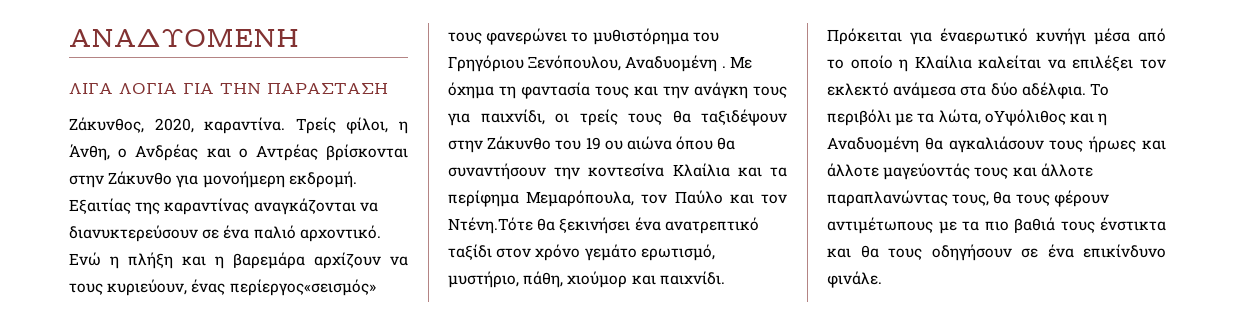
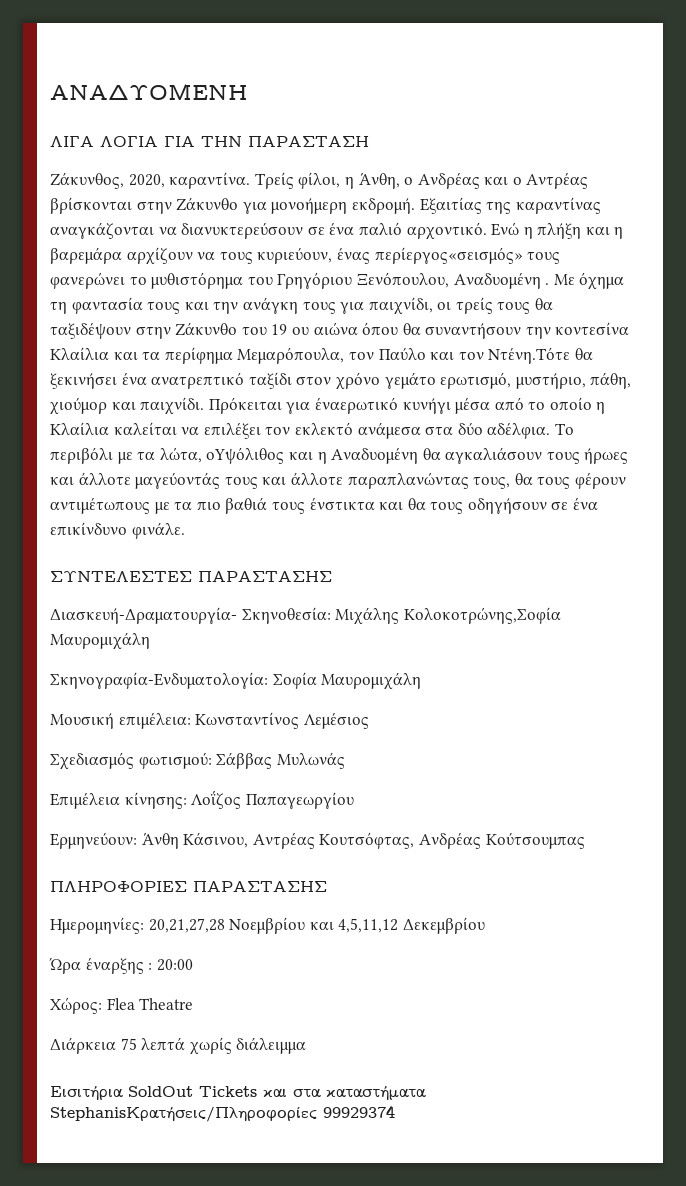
(882, 279) none -> [50,571,332,583] [50,607,561,625] [50,632,150,650] [50,672,422,690] [50,712,369,729] [50,752,345,770] [50,790,354,809] [50,832,585,849] [50,881,327,893] [50,917,485,934] [49,957,193,974] [50,997,194,1014] [50,1037,307,1055] [50,1086,426,1101] [50,1105,395,1122] // ΣΥΝΤΕΛΕΣΤΕΣ ΠΑΡΑΣΤΑΣΗΣ // Διασκευή-Δραματουργία- Σκηνοθεσία: Μιχάλης Κολοκοτρώνης,Σοφία Μαυρομιχάλη // Σκηνογραφία-Ενδυματολογία: Σοφία Μαυρομιχάλη // Μουσική επιμέλεια: Κωνσταντίνος Λεμέσιος // Σχεδιασμός φωτισμού: Σάββας Μυλωνάς // Επιμέλεια κίνησης: Λοΐζος Παπαγεωργίου // Ερμηνεύουν: Άνθη Κάσινου, Αντρέας Κουτσόφτας, Ανδρέας Κούτσουμπας // ΠΛΗΡΟΦΟΡΙΕΣ ΠΑΡΑΣΤΑΣΗΣ // Ημερομηνίες: 20,21,27,28 Νοεμβρίου και 4,5,11,12 Δεκεμβρίου // Ώρα έναρξης : 20:00 // Χώρος: Flea Theatre // Διάρκεια 75 λεπτά χωρίς διάλειμμα // Εισιτήρια SoldOut Tickets και στα καταστήματα StephanisΚρατήσεις/Πληροφορίες 99929374

